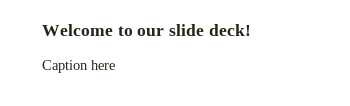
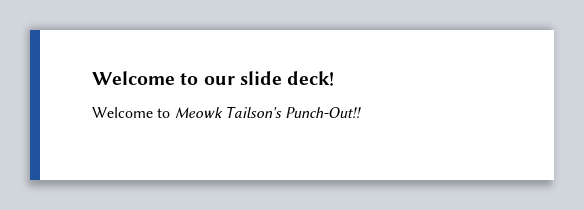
[42,60,115,73] Caption here -> [92,106,362,118] Welcome to Meowk Tailson's Punch-Out!!

